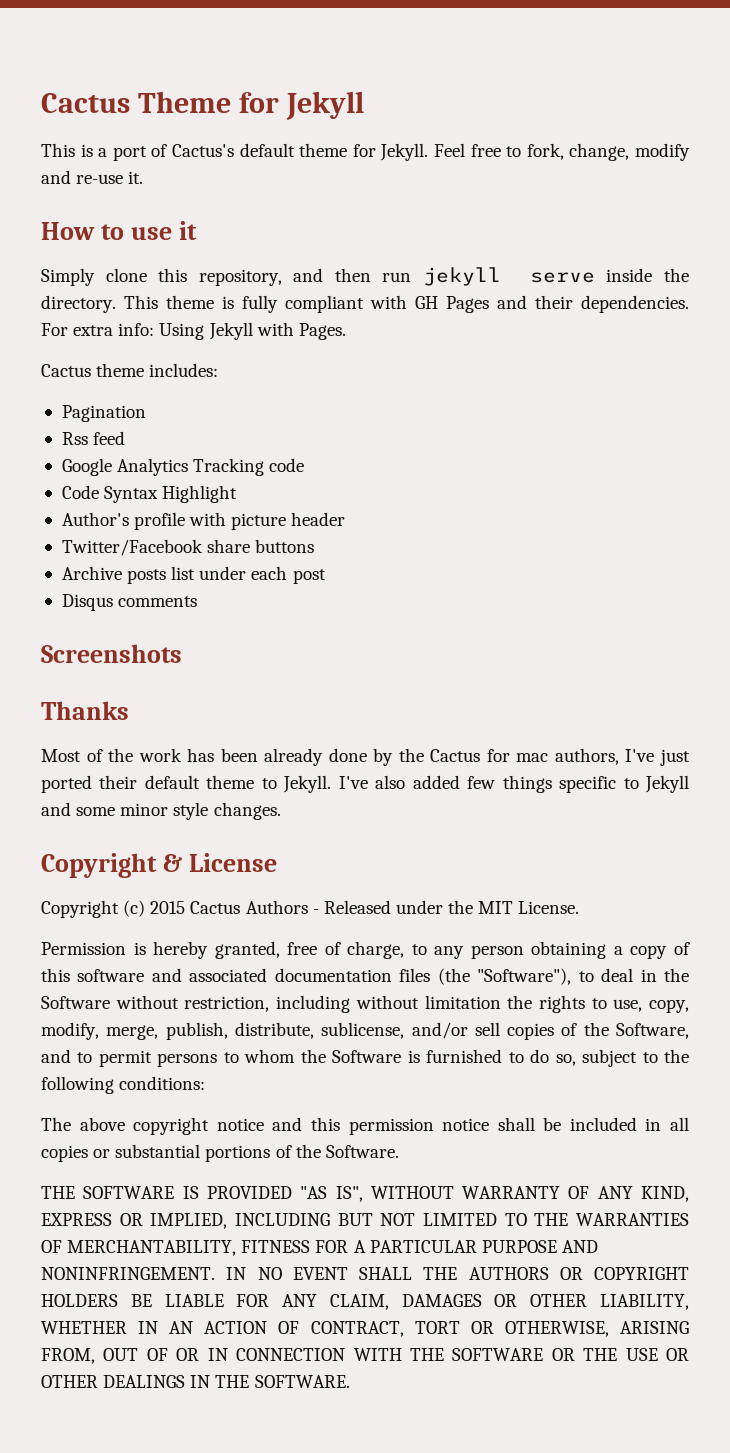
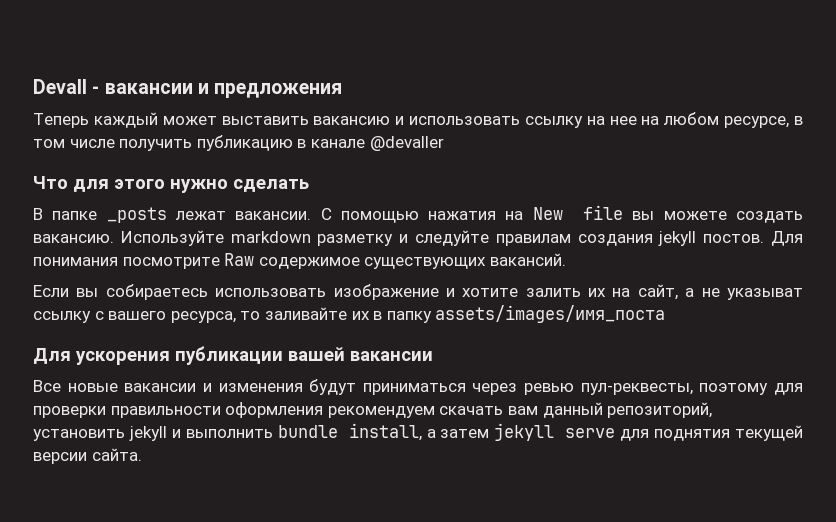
[41,91,364,120] [41,143,691,161] [41,170,144,184] [41,221,197,240] [41,267,689,286] [41,295,689,313] [41,322,346,340] [41,363,219,377] [61,405,146,422] [61,431,126,445] [61,458,305,476] [61,485,238,503] [61,512,346,530] [61,539,315,556] [61,566,326,584] [61,594,198,611] [41,644,182,663] [41,701,129,720] [41,748,690,766] [41,775,689,793] [41,802,281,820] [41,853,277,878] [41,900,580,918] [41,941,691,959] [41,968,690,985] [41,995,690,1013] [41,1022,689,1040] [41,1049,689,1067] [41,1076,206,1094] [41,1117,689,1135] [41,1144,399,1162] [41,1186,689,1202] [41,1213,690,1229] [41,1240,598,1256] [41,1267,689,1280] [41,1294,689,1310] [41,1321,690,1337] [41,1348,689,1364] [41,1375,350,1388] Cactus Theme for Jekyll // This is a port of Cactus's default theme for Jekyll. Feel free to fork, change, modify and re-use it. // How to use it // Simply clone this repository, and then run jekyll serve inside the directory. This theme is fully compliant with GH Pages and their dependencies. For extra info: Using Jekyll with Pages. // Cactus theme includes: // Pagination // Rss feed // Google Analytics Tracking code // Code Syntax Highlight // Author's profile with picture header // Twitter/Facebook share buttons // Archive posts list under each post // Disqus comments // Screenshots // Thanks // Most of the work has been already done by the Cactus for mac authors, I've just ported their default theme to Jekyll. I've also added few things specific to Jekyll and some minor style changes. // Copyright & License // Copyright (c) 2015 Cactus Authors - Released under the MIT License. // Permission is hereby granted, free of charge, to any person obtaining a copy of this software and associated documentation files (the "Software"), to deal in the Software without restriction, including without limitation the rights to use, copy, modify, merge, publish, distribute, sublicense, and/or sell copies of the Software, and to permit persons to whom the Software is furnished to do so, subject to the following conditions: // The above copyright notice and this permission notice shall be included in all copies or substantial portions of the Software. // THE SOFTWARE IS PROVIDED "AS IS", WITHOUT WARRANTY OF ANY KIND, EXPRESS OR IMPLIED, INCLUDING BUT NOT LIMITED TO THE WARRANTIES OF MERCHANTABILITY, FITNESS FOR A PARTICULAR PURPOSE AND NONINFRINGEMENT. IN NO EVENT SHALL THE AUTHORS OR COPYRIGHT HOLDERS BE LIABLE FOR ANY CLAIM, DAMAGES OR OTHER LIABILITY, WHETHER IN AN ACTION OF CONTRACT, TORT OR OTHERWISE, ARISING FROM, OUT OF OR IN CONNECTION WITH THE SOFTWARE OR THE USE OR OTHER DEALINGS IN THE SOFTWARE. -> [33,79,343,98] [33,112,803,128] [33,135,444,151] [33,176,309,193] [33,205,803,223] [33,230,803,246] [33,253,566,269] [33,284,803,300] [33,305,666,323] [33,346,433,365] [33,379,803,395] [33,402,713,418] [33,423,803,441] [33,448,142,464] Devall - вакансии и предложения // Теперь каждый может выставить вакансию и использовать ссылку на нее на любом ресурсе, в том числе получить публикацию в канале @devaller // Что для этого нужно сделать // В папке _posts лежат вакансии. С помощью нажатия на New file вы можете создать вакансию. Используйте markdown разметку и следуйте правилам создания jekyll постов. Для понимания посмотрите Raw содержимое существующих вакансий. // Если вы собираетесь использовать изображение и хотите залить их на сайт, а не указыват ссылку с вашего ресурса, то заливайте их в папку assets/images/имя_поста // Для ускорения публикации вашей вакансии // Все новые вакансии и изменения будут приниматься через ревью пул-реквесты, поэтому для проверки правильности оформления рекомендуем скачать вам данный репозиторий, установить jekyll и выполнить bundle install, а затем jekyll serve для поднятия текущей версии сайта.

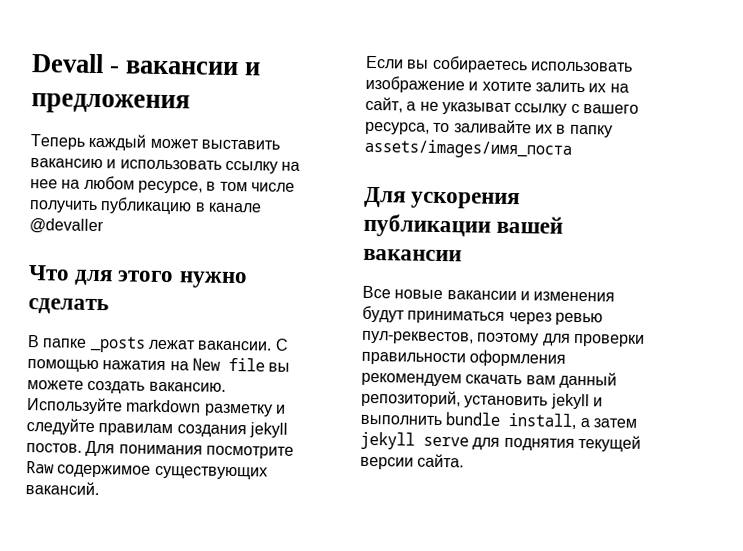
[580,383,693,395] пул-реквесты, -> [362,330,474,345] пул-реквестов,

